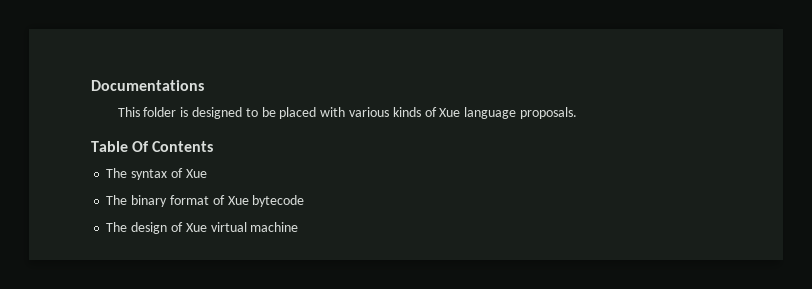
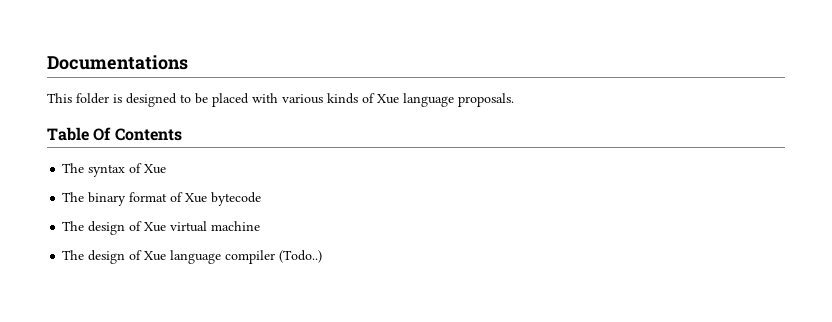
(299, 227) none -> [62,250,323,264] // The design of Xue language compiler (Todo..)

